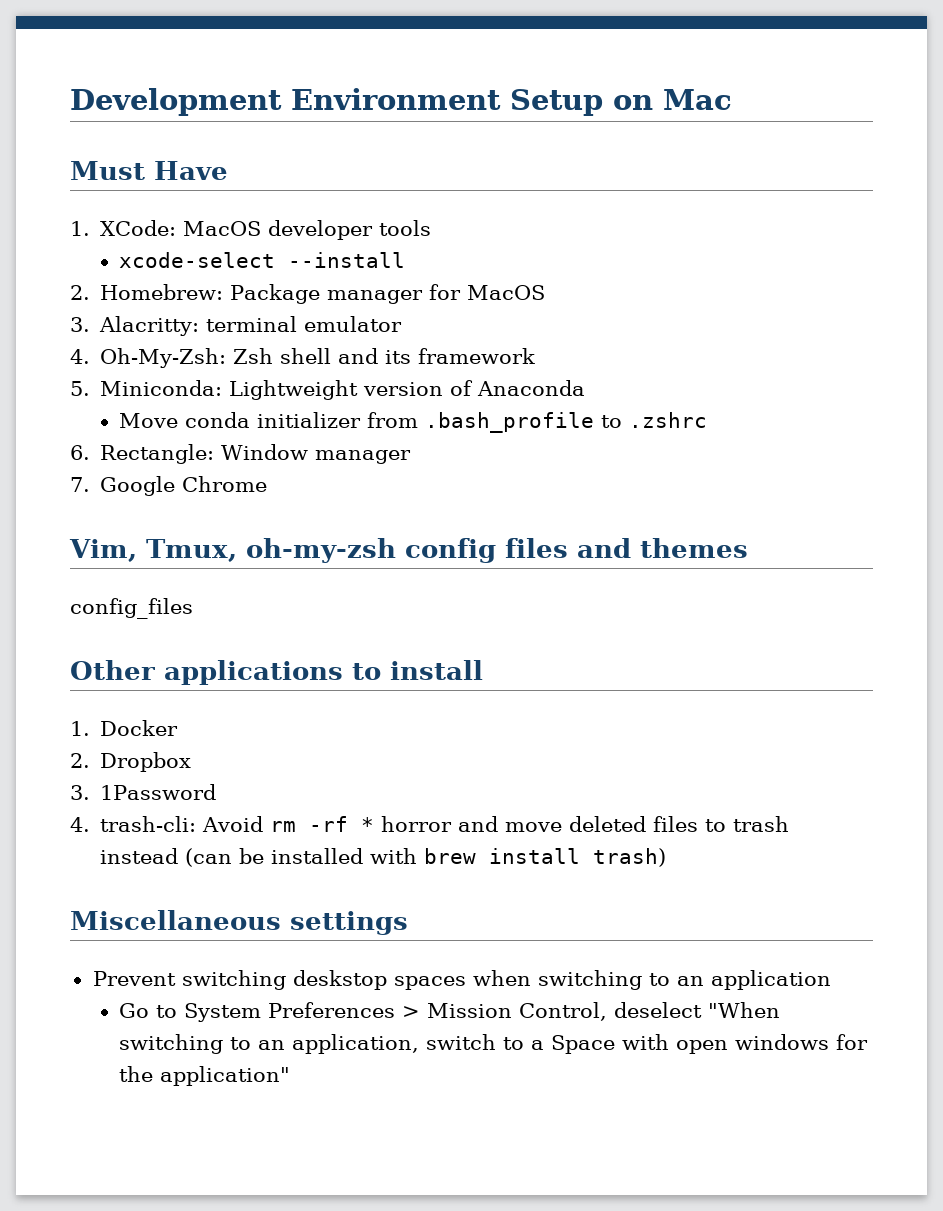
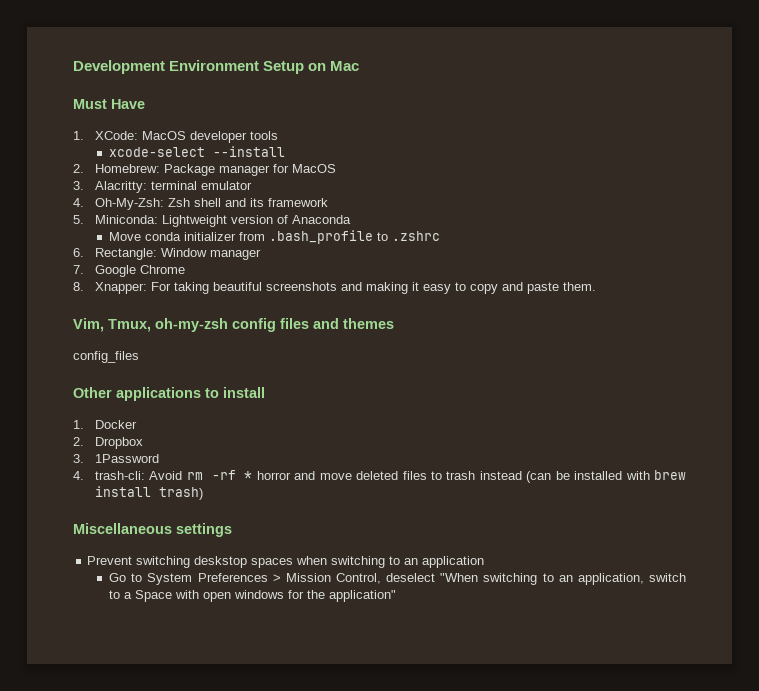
(268, 484) none -> [73,282,596,294] // 8. Xnapper: For taking beautiful screenshots and making it easy to copy and paste them.

